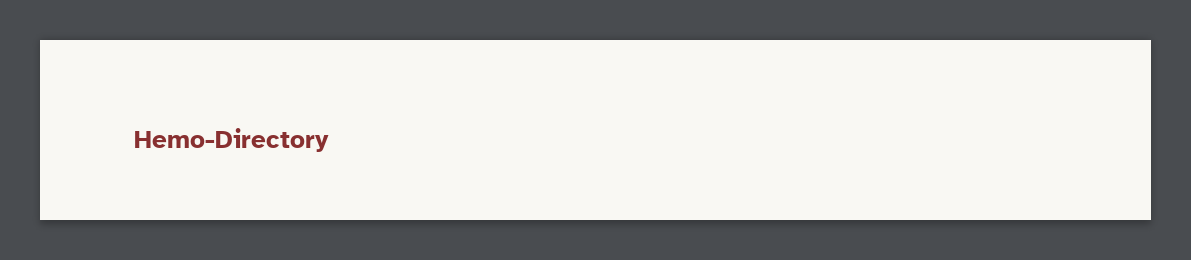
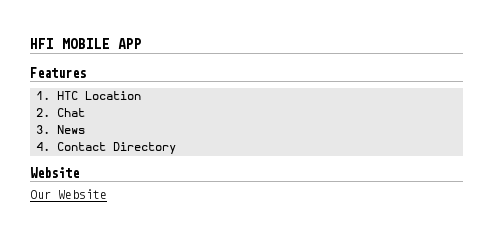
[134,128,329,152] Hemo-Directory -> [30,38,142,49] [30,67,86,78] [36,91,141,100] [36,108,85,117] [36,125,85,134] [36,142,176,154] [30,167,79,178] [30,189,107,199] HFI MOBILE APP // Features // 1. HTC Location // 2. Chat // 3. News // 4. Contact Directory // Website // Our Website

